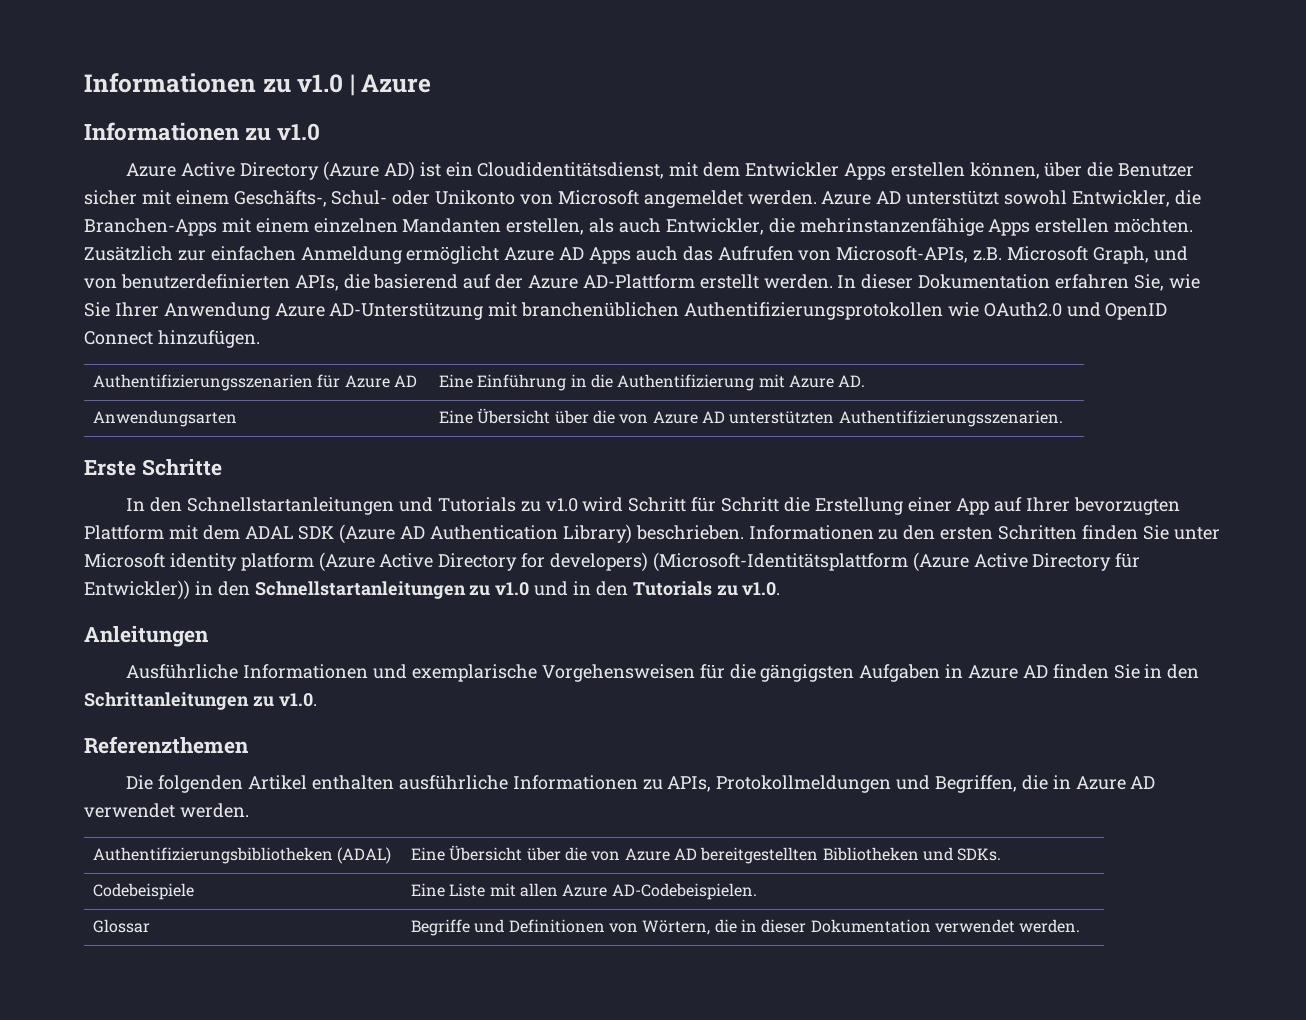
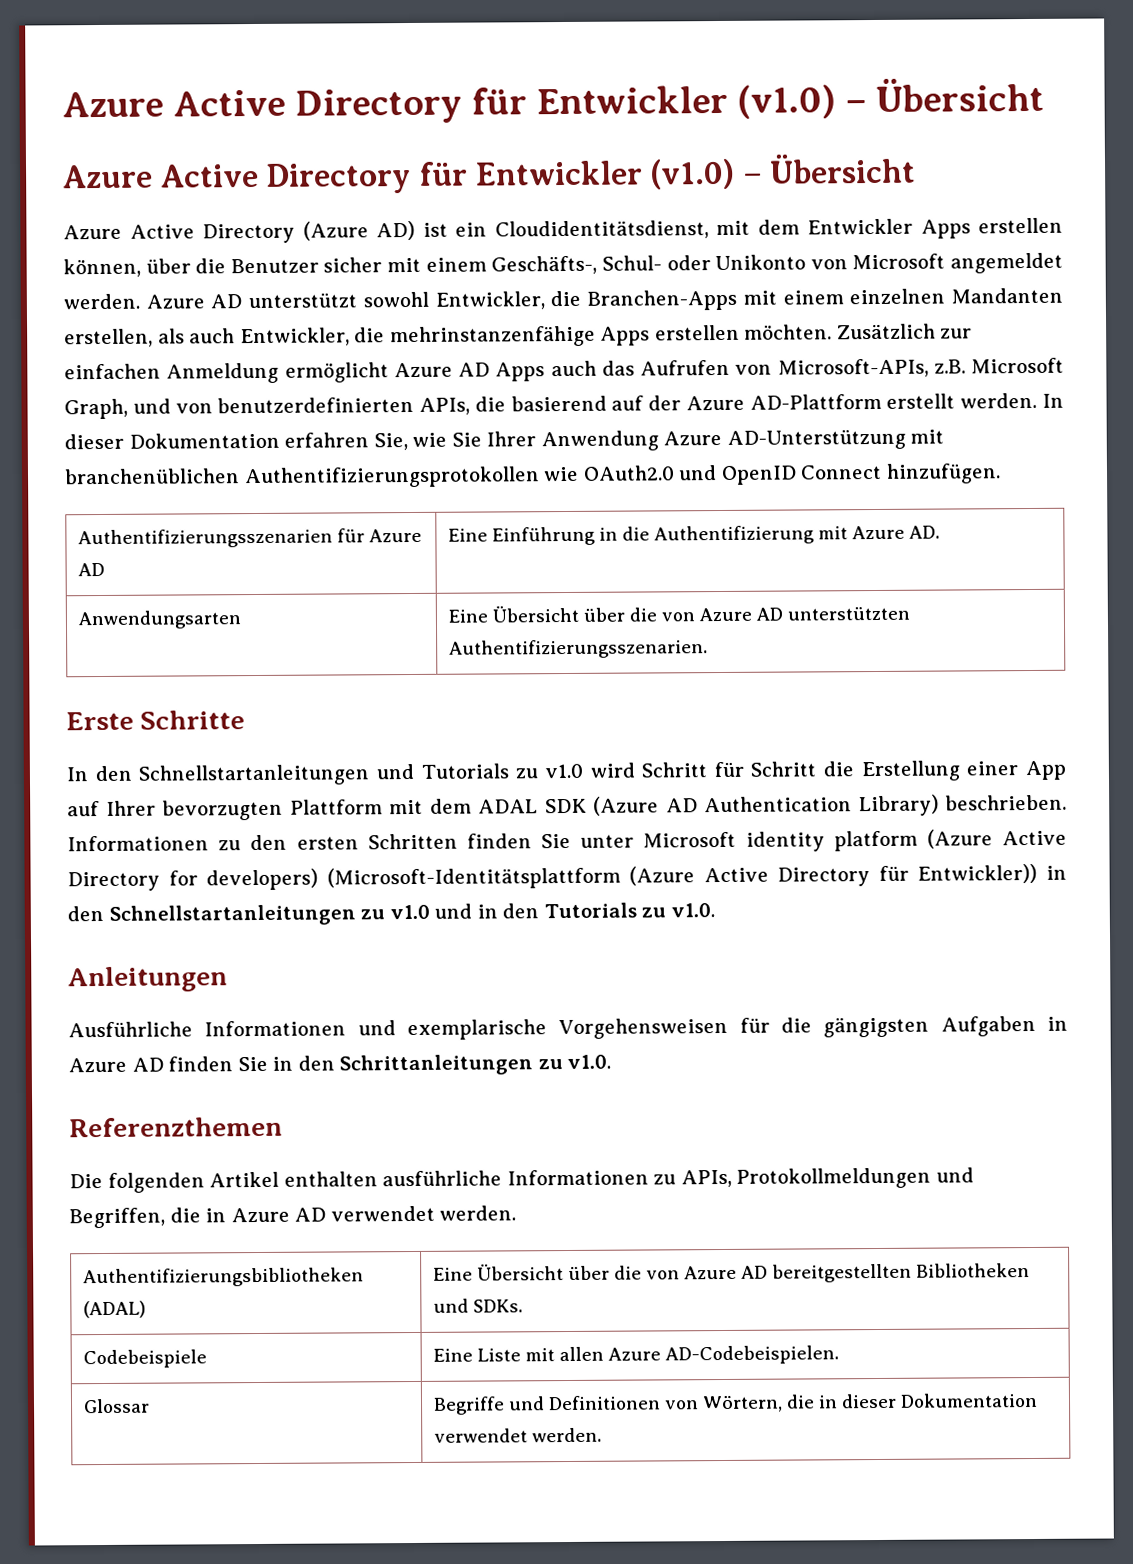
[84,73,432,96] [84,122,321,141] Informationen zu v1.0 | Azure // Informationen zu v1.0 -> [62,77,1044,124] [63,153,917,194] Azure Active Directory für Entwickler (v1.0) – Übersicht // Azure Active Directory für Entwickler (v1.0) – Übersicht

